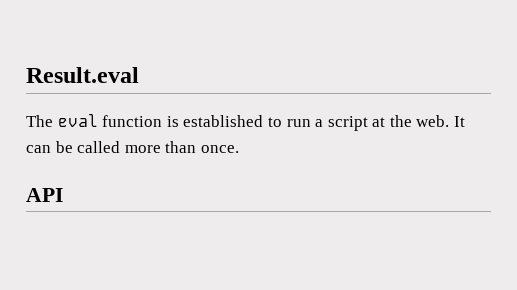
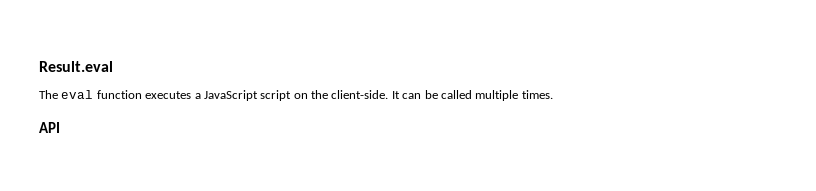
[166,115,450,131] is established to run a script at the web. -> [145,90,389,101] executes a JavaScript script on the client-side.
[124,141,239,153] more than once. -> [475,90,553,101] multiple times.

